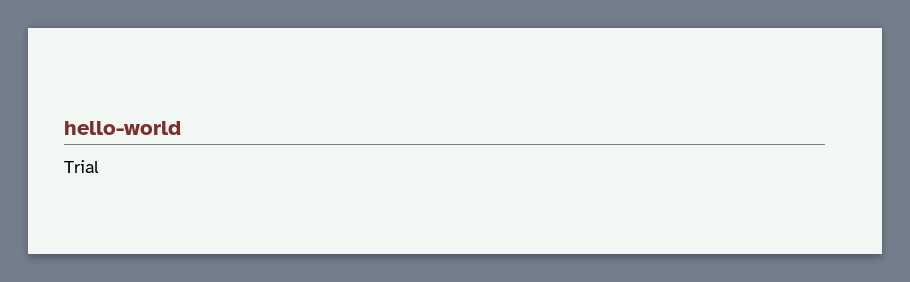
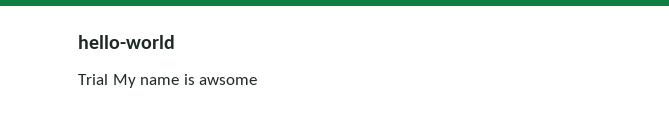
(99, 166) none -> [112,74,258,88] My name is awsome

